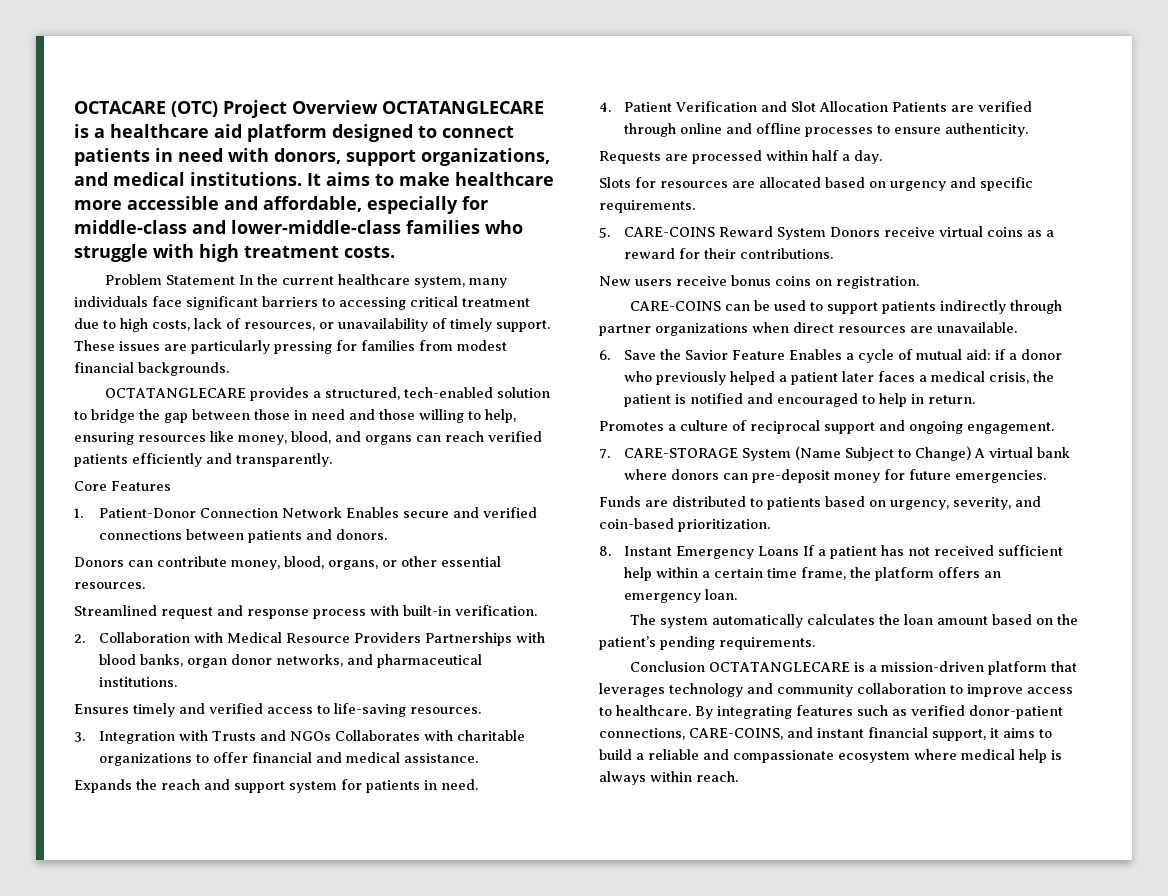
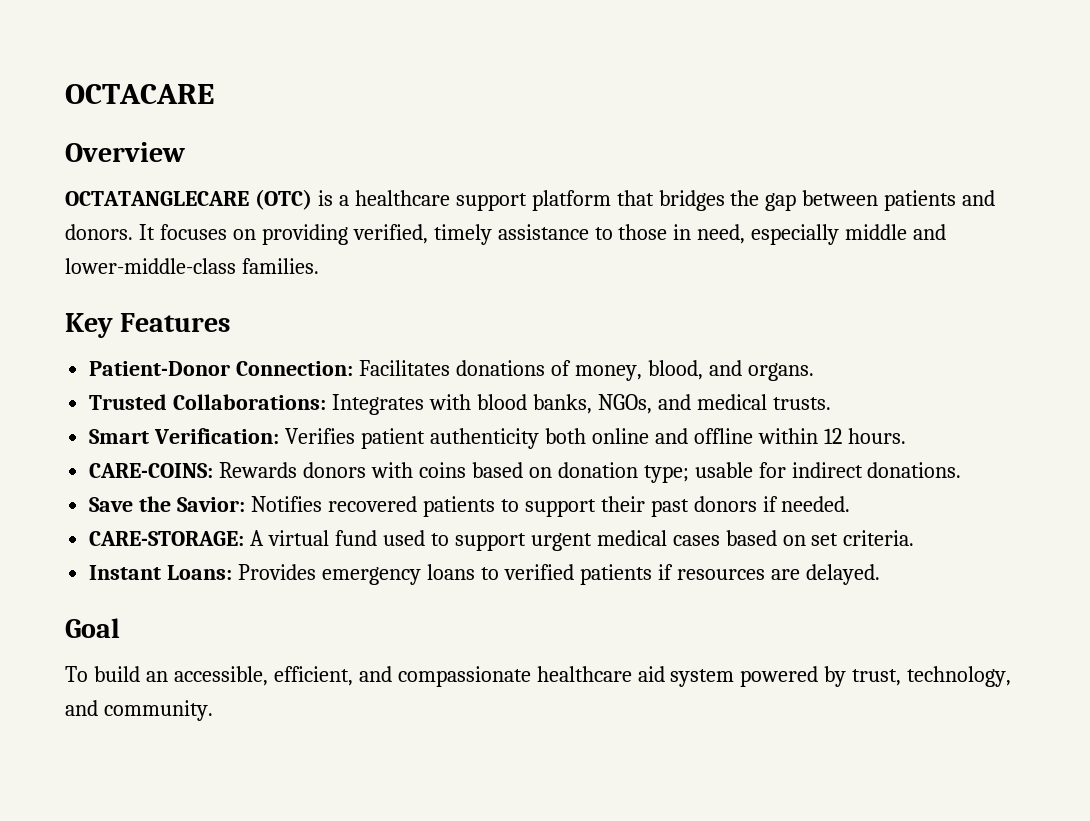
[170,100,544,118] [74,124,514,142] [74,148,550,166] [74,172,554,186] [74,196,488,214] [74,220,523,234] [74,244,395,262] [104,274,507,288] [74,296,530,310] [74,318,550,332] [74,340,507,354] [74,362,229,376] [104,387,550,401] [74,409,516,423] [74,431,542,445] [74,453,332,467] [74,481,171,491] [74,507,537,518] [98,529,387,543] [74,556,501,570] [74,582,145,589] [74,605,537,619] [74,632,545,646] [98,654,482,668] [98,677,177,687] [74,703,481,717] [74,730,525,744] [98,752,478,766] [74,779,478,793] [599,101,1032,112] [623,123,1028,137] [599,150,882,164] [599,177,1033,191] [599,200,695,213] [599,226,1054,240] [623,248,833,259] [599,275,919,289] [629,300,1062,314] [599,322,1017,336] [599,349,1062,363] [623,371,1054,385] [623,393,975,407] [599,420,1054,434] [599,446,1070,461] [623,469,1046,483] [599,496,1041,510] [599,518,770,532] [599,545,1063,559] [623,567,1001,581] [623,589,737,603] [629,614,1078,628] [599,636,815,650] [629,661,1077,675] [599,683,1073,697] [599,705,1063,719] [599,727,1052,741] [599,749,1062,763] [599,771,738,785] (OTC) Project Overview OCTATANGLECARE is a healthcare aid platform designed to connect patients in need with donors, support organizations, and medical institutions. It aims to make healthcare more accessible and affordable, especially for middle-class and lower-middle-class families who struggle with high treatment costs. // Problem Statement In the current healthcare system, many individuals face significant barriers to accessing critical treatment due to high costs, lack of resources, or unavailability of timely support. These issues are particularly pressing for families from modest financial backgrounds. // OCTATANGLECARE provides a structured, tech-enabled solution to bridge the gap between those in need and those willing to help, ensuring resources like money, blood, and organs can reach verified patients efficiently and transparently. // Core Features // 1. Patient-Donor Connection Network Enables secure and verified connections between patients and donors. // Donors can contribute money, blood, organs, or other essential resources. // Streamlined request and response process with built-in verification. // 2. Collaboration with Medical Resource Providers Partnerships with blood banks, organ donor networks, and pharmaceutical institutions. // Ensures timely and verified access to life-saving resources. // 3. Integration with Trusts and NGOs Collaborates with charitable organizations to offer financial and medical assistance. // Expands the reach and support system for patients in need. // 4. Patient Verification and Slot Allocation Patients are verified through online and offline processes to ensure authenticity. // Requests are processed within half a day. // Slots for resources are allocated based on urgency and specific requirements. // 5. CARE-COINS Reward System Donors receive virtual coins as a reward for their contributions. // New users receive bonus coins on registration. // CARE-COINS can be used to support patients indirectly through partner organizations when direct resources are unavailable. // 6. Save the Savior Feature Enables a cycle of mutual aid: if a donor who previously helped a patient later faces a medical crisis, the patient is notified and encouraged to help in return. // Promotes a culture of reciprocal support and ongoing engagement. // 7. CARE-STORAGE System (Name Subject to Change) A virtual bank where donors can pre-deposit money for future emergencies. // Funds are distributed to patients based on urgency, severity, and coin-based prioritization. // 8. Instant Emergency Loans If a patient has not received sufficient help within a certain time frame, the platform offers an emergency loan. // The system automatically calculates the loan amount based on the patient’s pending requirements. // Conclusion OCTATANGLECARE is a mission-driven platform that leverages technology and community collaboration to improve access to healthcare. By integrating features such as verified donor-patient connections, CARE-COINS, and instant financial support, it aims to build a reliable and compassionate ecosystem where medical help is always within reach. -> [65,142,185,162] [65,189,996,211] [65,224,947,245] [65,258,319,274] [65,313,231,338] [89,360,814,381] [89,394,831,415] [89,428,906,449] [89,462,962,483] [89,496,851,517] [89,530,915,551] [89,564,880,585] [65,618,120,638] [65,666,1012,687] [65,700,213,721] // Overview // OCTATANGLECARE (OTC) is a healthcare support platform that bridges the gap between patients and donors. It focuses on providing verified, timely assistance to those in need, especially middle and lower-middle-class families. // Key Features // Patient-Donor Connection: Facilitates donations of money, blood, and organs. // Trusted Collaborations: Integrates with blood banks, NGOs, and medical trusts. // Smart Verification: Verifies patient authenticity both online and offline within 12 hours. // CARE-COINS: Rewards donors with coins based on donation type; usable for indirect donations. // Save the Savior: Notifies recovered patients to support their past donors if needed. // CARE-STORAGE: A virtual fund used to support urgent medical cases based on set criteria. // Instant Loans: Provides emergency loans to verified patients if resources are delayed. // Goal // To build an accessible, efficient, and compassionate healthcare aid system powered by trust, technology, and community.

